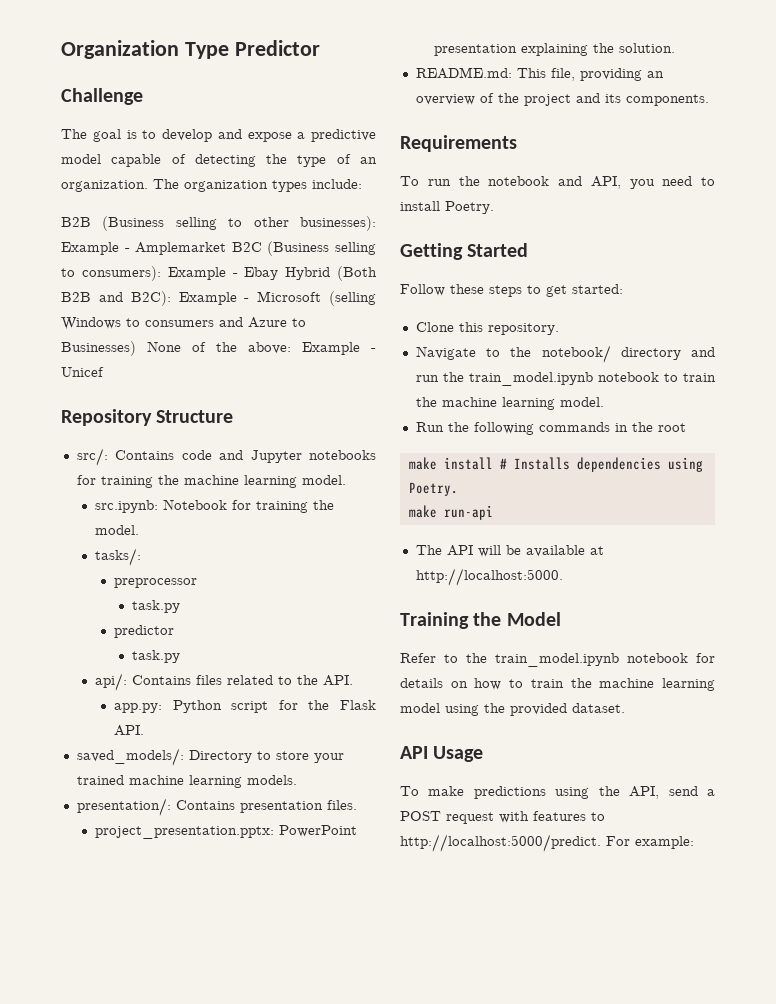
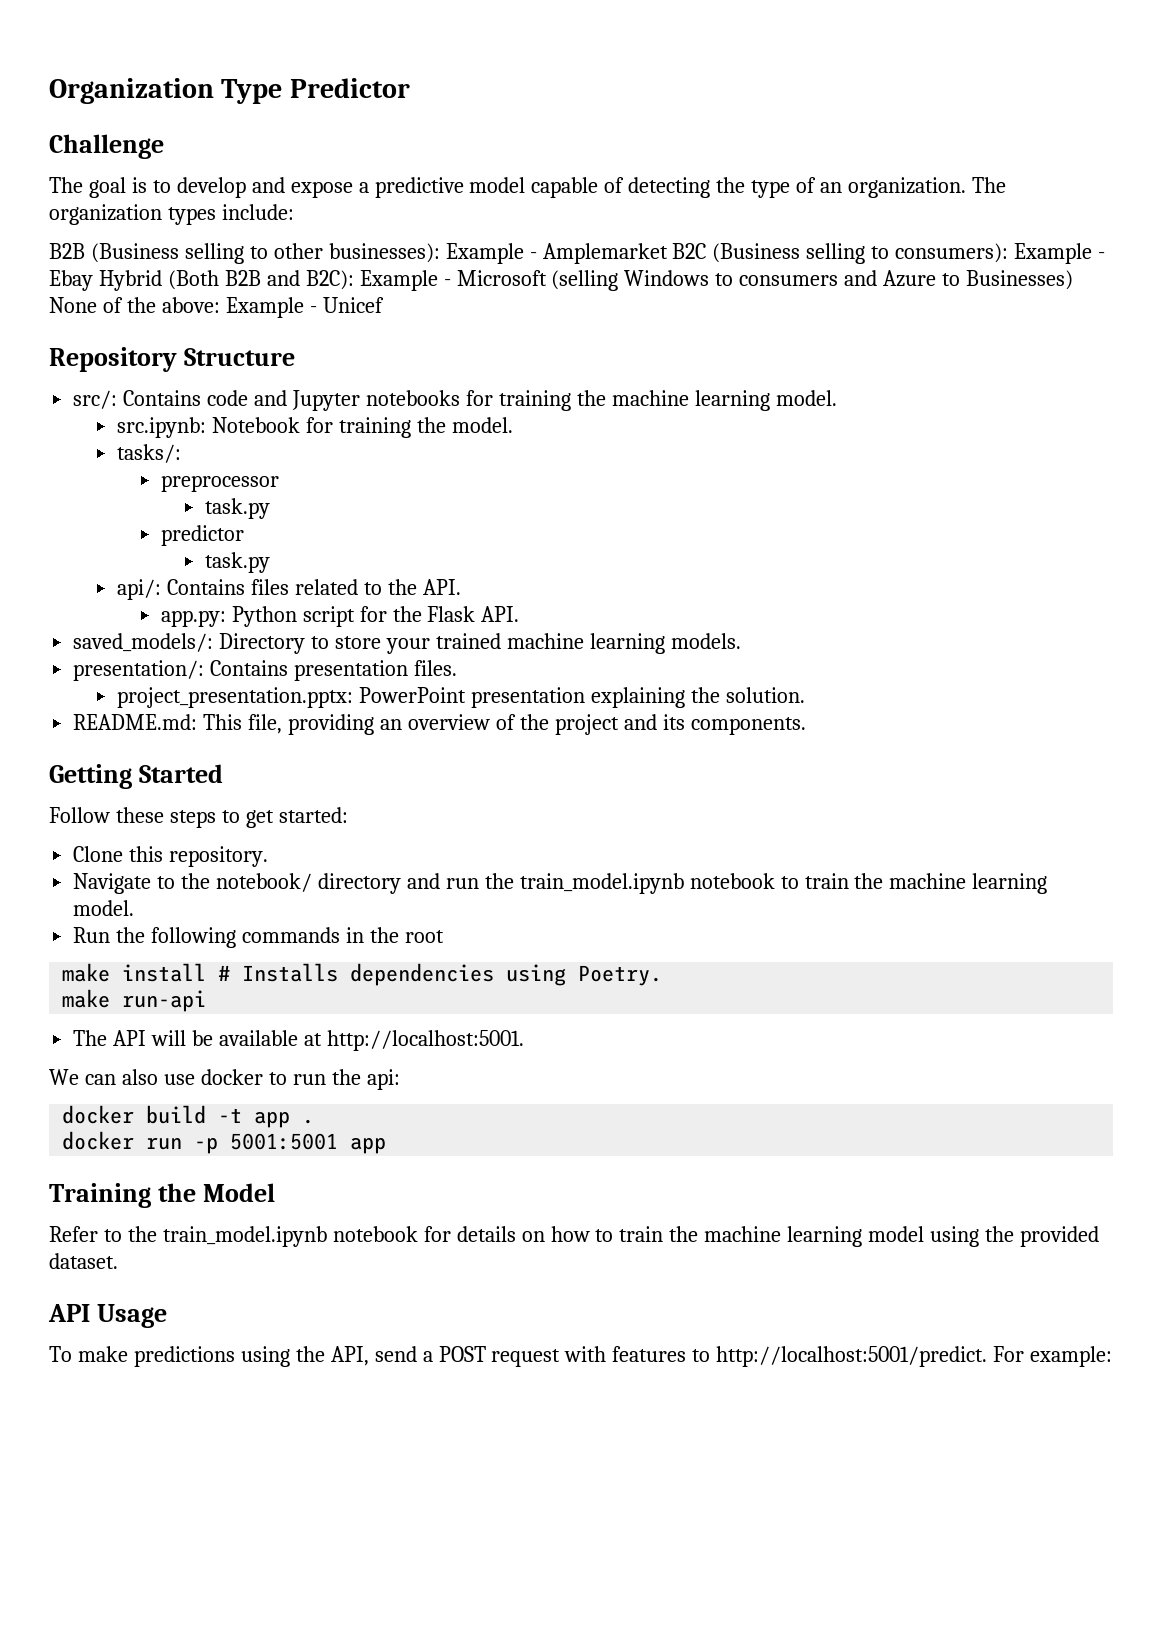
[400,135,517,152] [400,176,715,189] [400,201,494,214] // Requirements // To run the notebook and API, you need to install Poetry. -> (806, 726) none
[415,568,563,586] http://localhost:5000. -> [326,1030,524,1051] [49,1069,400,1090] [62,1105,315,1128] [62,1131,387,1154] http://localhost:5001. // We can also use docker to run the api: // docker build -t app . // docker run -p 5001:5001 app
[400,834,601,852] http://localhost:5000/predict. -> [716,1346,988,1367] http://localhost:5001/predict.

